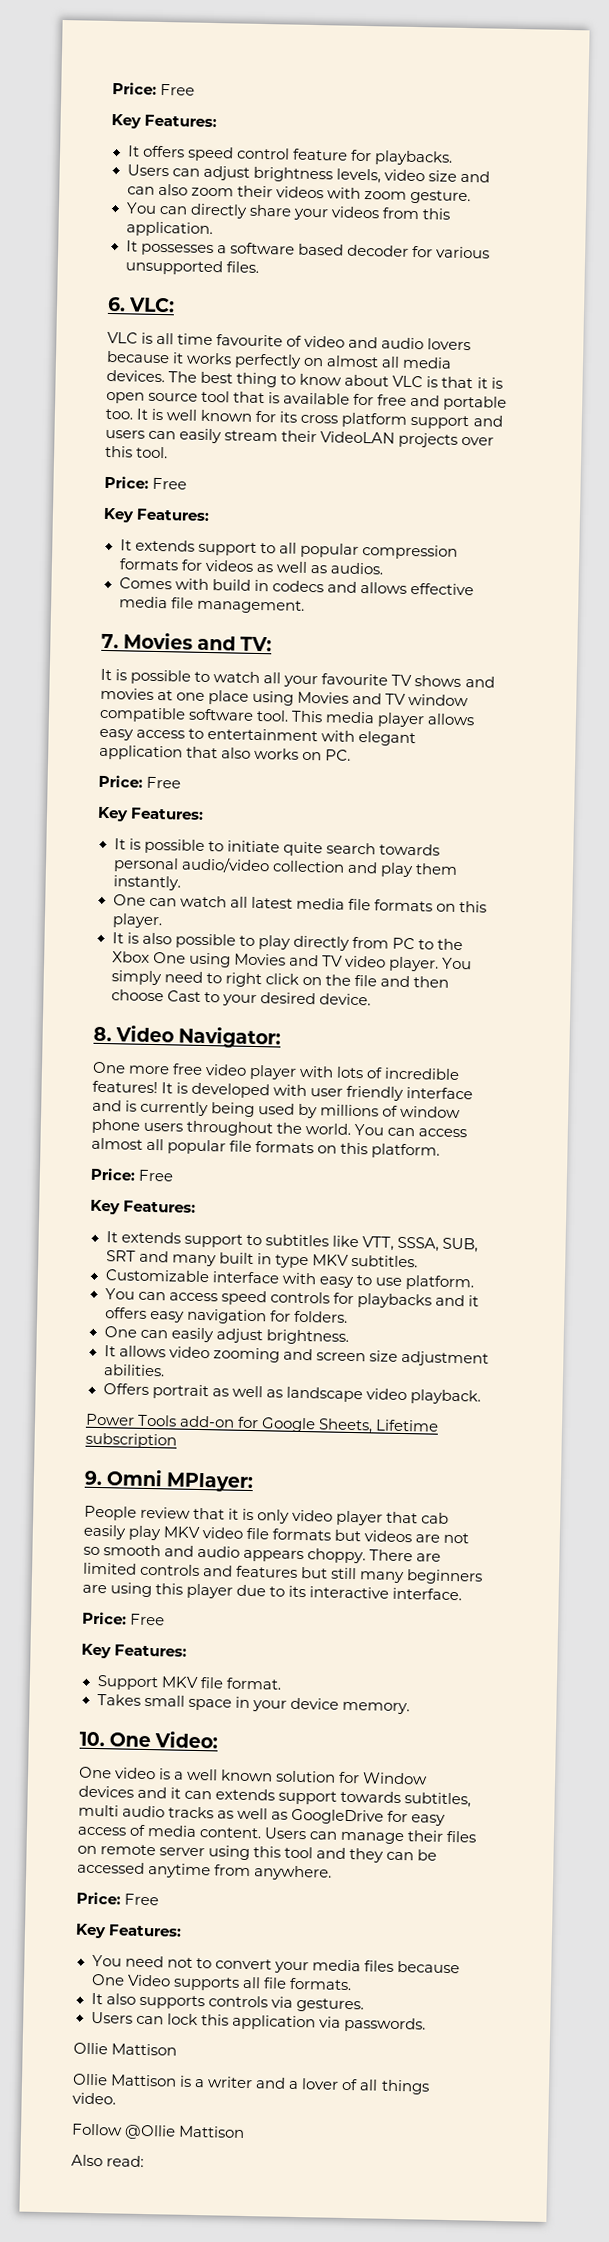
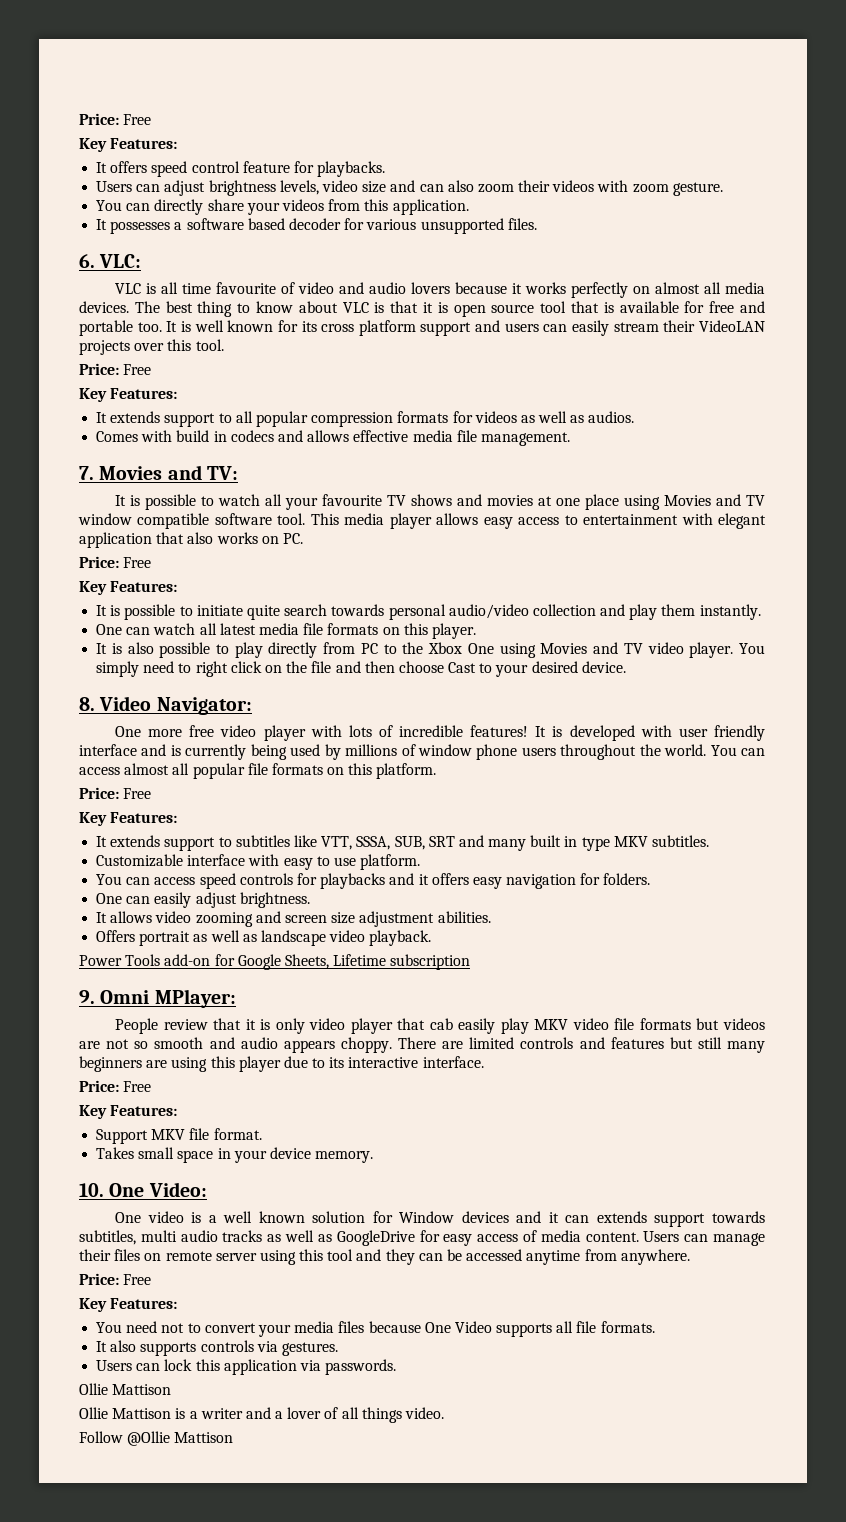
[71,2154,145,2168] // Also read: -> (234, 1437) none

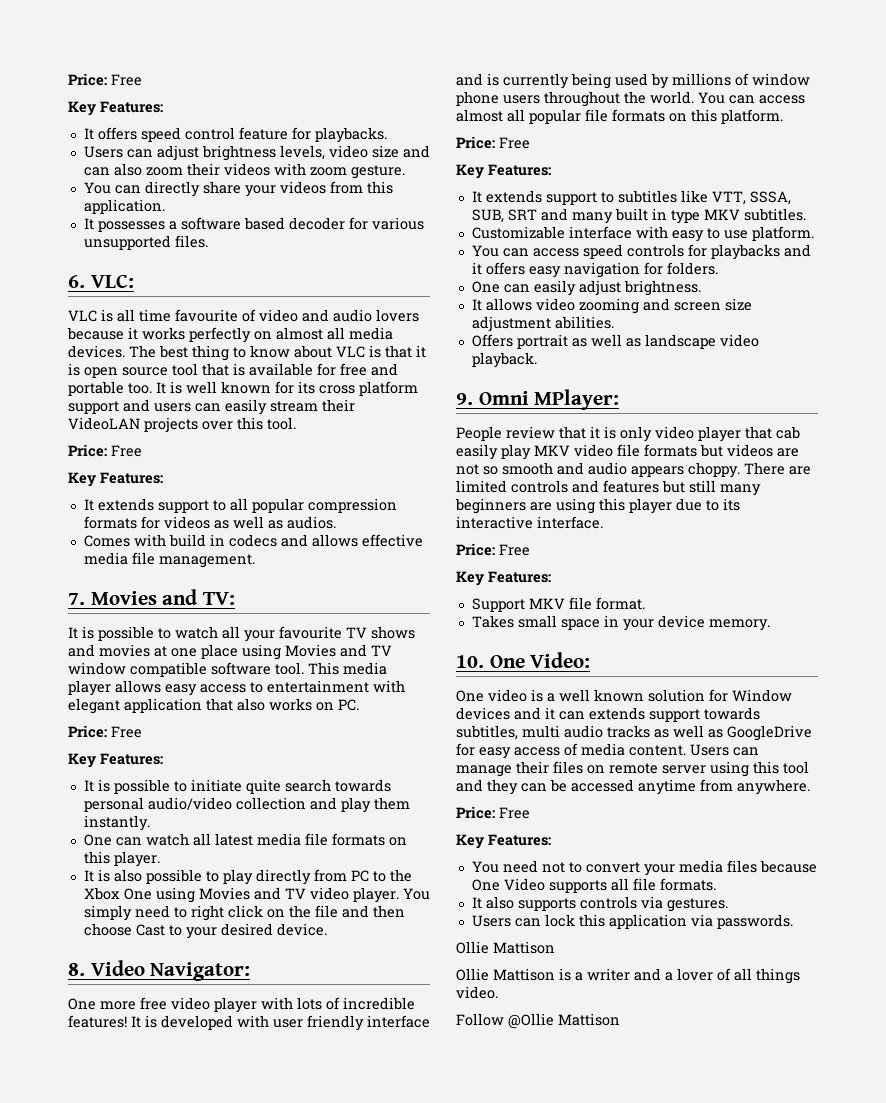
[79,954,471,970] // Power Tools add-on for Google Sheets, Lifetime subscription -> (537, 360) none

